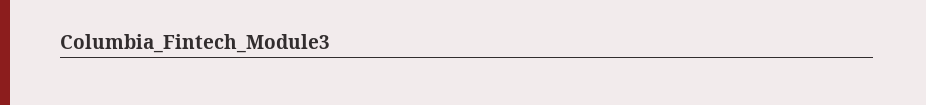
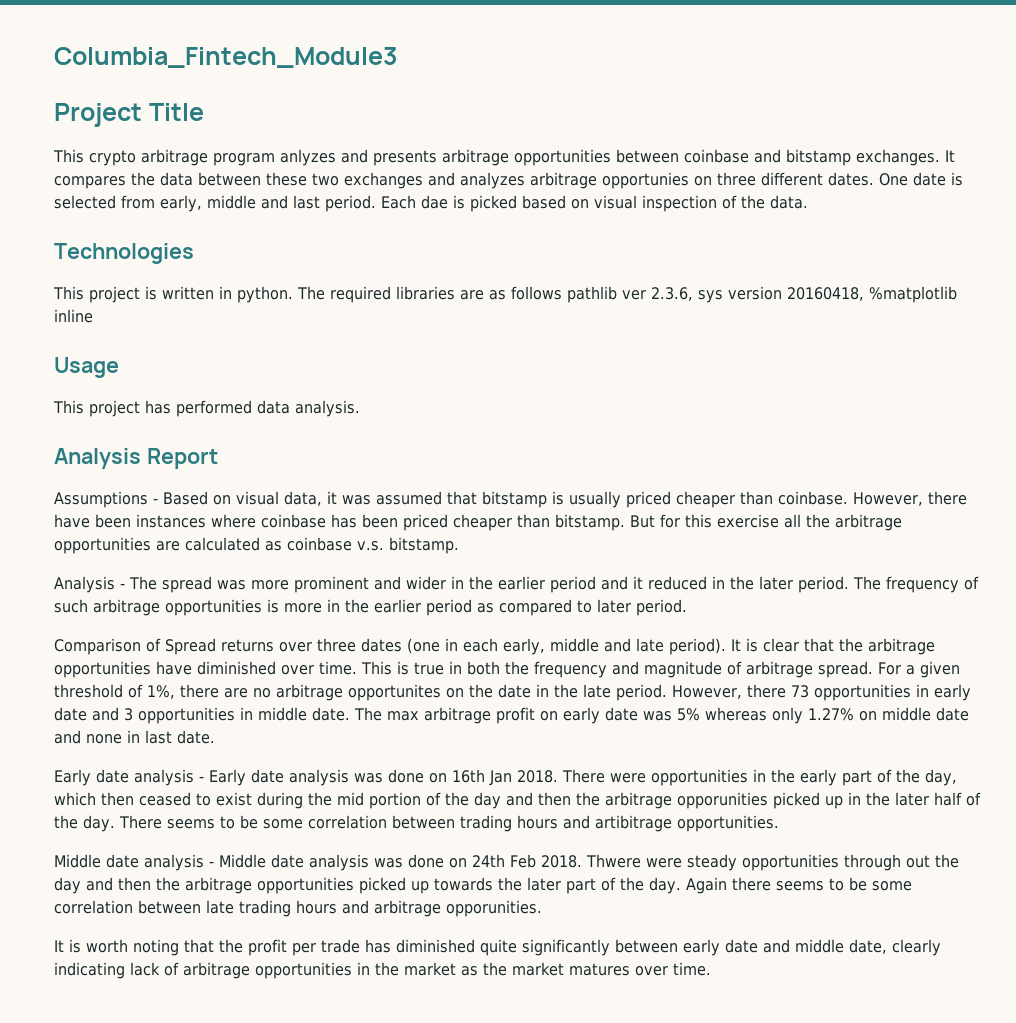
(330, 43) none -> [54,103,204,127] [53,149,955,166] [54,172,963,189] [54,195,808,212] [54,243,194,264] [53,286,957,303] [54,309,93,323] [54,357,119,378] [53,400,360,417] [54,448,218,469] [54,491,967,508] [54,514,902,531] [54,537,459,554] [54,576,979,593] [54,599,687,616] [54,638,935,655] [54,661,960,678] [54,684,971,701] [54,707,969,724] [54,730,215,744] [54,769,957,786] [54,792,981,809] [54,815,779,832] [54,854,959,871] [54,877,912,894] [54,900,542,917] [54,939,941,956] [54,962,711,979] // Project Title // This crypto arbitrage program anlyzes and presents arbitrage opportunities between coinbase and bitstamp exchanges. It compares the data between these two exchanges and analyzes arbitrage opportunies on three different dates. One date is selected from early, middle and last period. Each dae is picked based on visual inspection of the data. // Technologies // This project is written in python. The required libraries are as follows pathlib ver 2.3.6, sys version 20160418, %matplotlib inline // Usage // This project has performed data analysis. // Analysis Report // Assumptions - Based on visual data, it was assumed that bitstamp is usually priced cheaper than coinbase. However, there have been instances where coinbase has been priced cheaper than bitstamp. But for this exercise all the arbitrage opportunities are calculated as coinbase v.s. bitstamp. // Analysis - The spread was more prominent and wider in the earlier period and it reduced in the later period. The frequency of such arbitrage opportunities is more in the earlier period as compared to later period. // Comparison of Spread returns over three dates (one in each early, middle and late period). It is clear that the arbitrage opportunities have diminished over time. This is true in both the frequency and magnitude of arbitrage spread. For a given threshold of 1%, there are no arbitrage opportunites on the date in the late period. However, there 73 opportunities in early date and 3 opportunities in middle date. The max arbitrage profit on early date was 5% whereas only 1.27% on middle date and none in last date. // Early date analysis - Early date analysis was done on 16th Jan 2018. There were opportunities in the early part of the day, which then ceased to exist during the mid portion of the day and then the arbitrage opporunities picked up in the later half of the day. There seems to be some correlation between trading hours and artibitrage opportunities. // Middle date analysis - Middle date analysis was done on 24th Feb 2018. Thwere were steady opportunities through out the day and then the arbitrage opportunities picked up towards the later part of the day. Again there seems to be some correlation between late trading hours and arbitrage opporunities. // It is worth noting that the profit per trade has diminished quite significantly between early date and middle date, clearly indicating lack of arbitrage opportunities in the market as the market matures over time.

